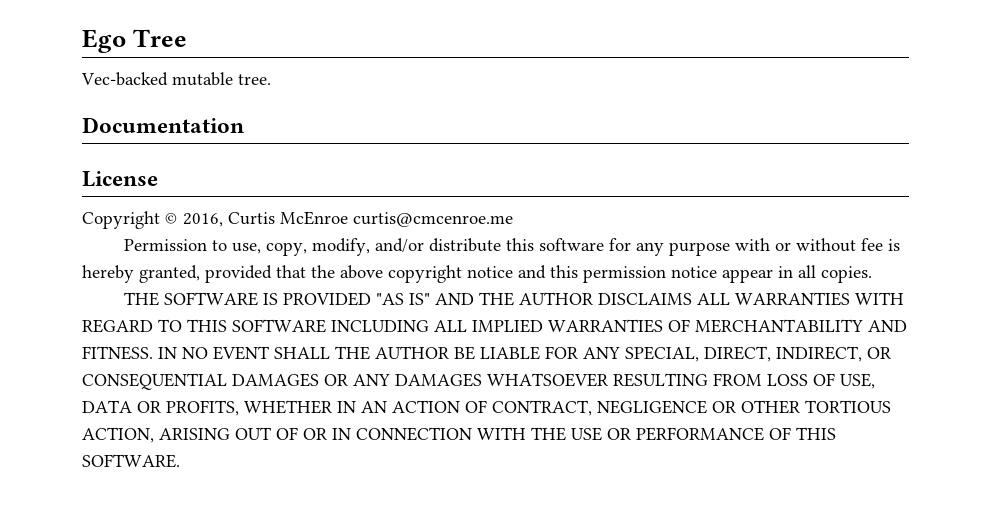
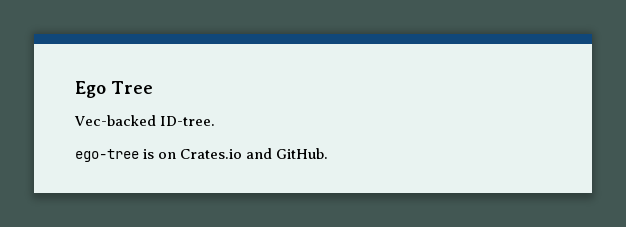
[172,72,271,86] [82,117,244,133] [82,171,158,187] [82,211,513,229] [123,238,900,256] [82,265,872,283] [123,292,904,306] [82,319,907,333] [82,346,891,362] [82,373,875,390] [82,400,891,416] [82,427,836,443] [82,454,180,468] mutable tree. // Documentation // License // Copyright © 2016, Curtis McEnroe curtis@cmcenroe.me // Permission to use, copy, modify, and/or distribute this software for any purpose with or without fee is hereby granted, provided that the above copyright notice and this permission notice appear in all copies. // THE SOFTWARE IS PROVIDED "AS IS" AND THE AUTHOR DISCLAIMS ALL WARRANTIES WITH REGARD TO THIS SOFTWARE INCLUDING ALL IMPLIED WARRANTIES OF MERCHANTABILITY AND FITNESS. IN NO EVENT SHALL THE AUTHOR BE LIABLE FOR ANY SPECIAL, DIRECT, INDIRECT, OR CONSEQUENTIAL DAMAGES OR ANY DAMAGES WHATSOEVER RESULTING FROM LOSS OF USE, DATA OR PROFITS, WHETHER IN AN ACTION OF CONTRACT, NEGLIGENCE OR OTHER TORTIOUS ACTION, ARISING OUT OF OR IN CONNECTION WITH THE USE OR PERFORMANCE OF THIS SOFTWARE. -> [160,116,216,126] [75,148,329,162] ID-tree. // ego-tree is on Crates.io and GitHub.

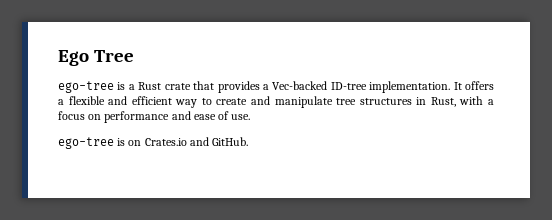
[74,115,216,126] Vec-backed ID-tree. -> [58,81,495,93] [58,96,494,108] [58,111,251,123] ego-tree is a Rust crate that provides a Vec-backed ID-tree implementation. It offers a flexible and efficient way to create and manipulate tree structures in Rust, with a focus on performance and ease of use.

